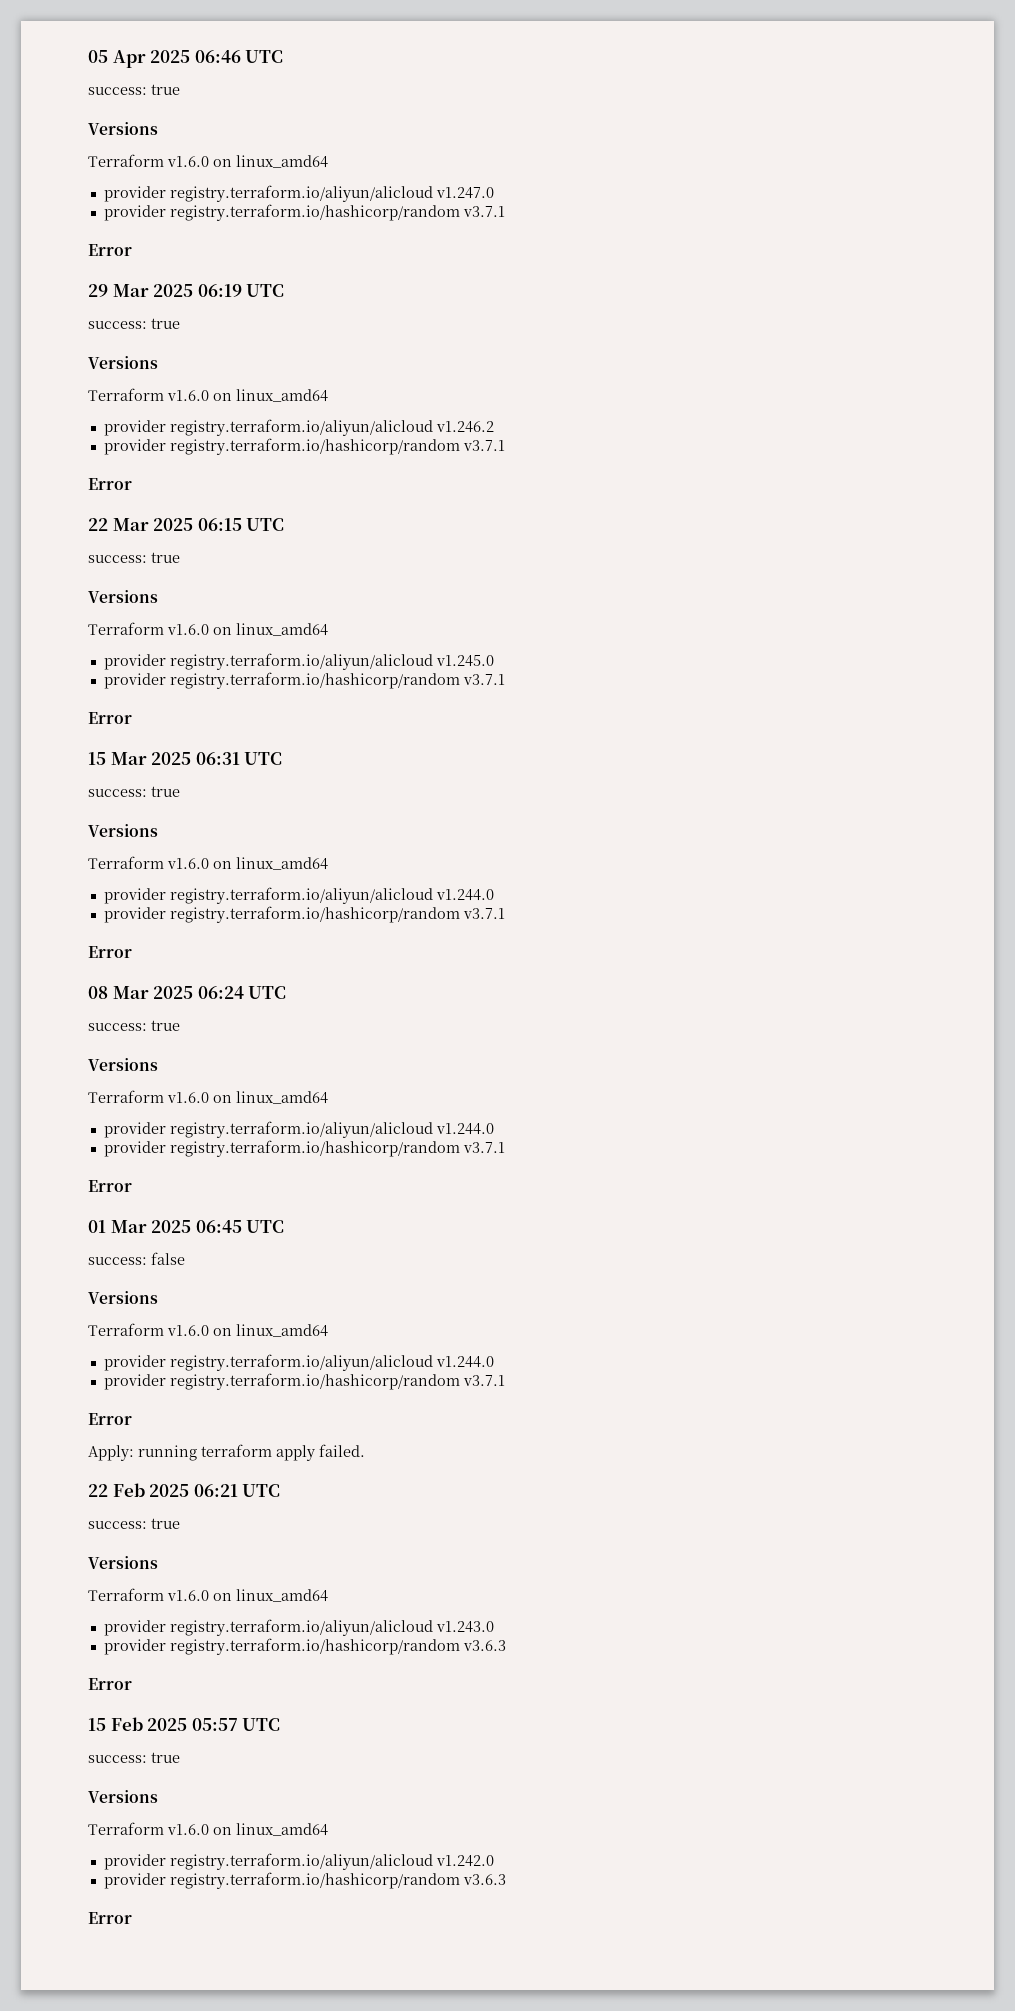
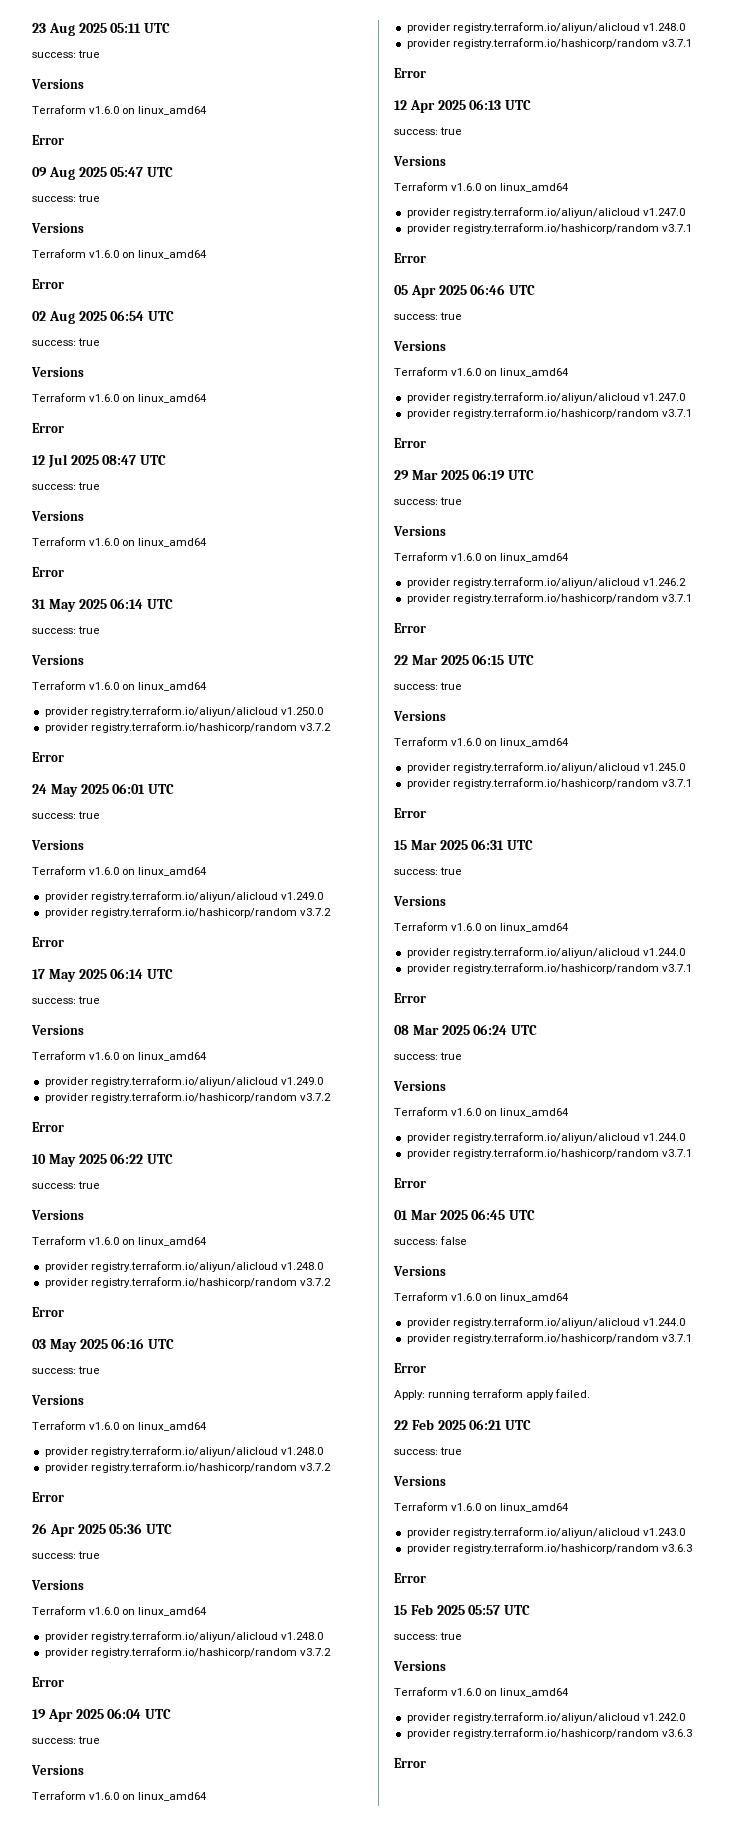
(88, 56) none -> [32,23,171,36] [32,50,101,58] [31,79,84,89] [32,105,208,115] [32,135,64,145] [32,167,174,180] [32,194,101,202] [31,223,84,233] [32,249,208,259] [32,279,64,289] [32,310,175,324] [32,338,101,346] [31,367,84,377] [32,393,208,403] [32,423,64,433] [32,454,167,468] [32,482,101,490] [31,511,84,521] [32,537,208,547] [32,567,64,577] [32,598,174,612] [32,626,101,634] [31,655,84,665] [32,681,208,691] [44,706,323,717] [44,722,331,733] [32,752,64,762] [32,783,175,797] [32,811,101,819] [31,840,84,850] [32,866,208,876] [44,891,323,902] [44,907,331,918] [32,937,64,947] [32,968,174,982] [32,996,101,1004] [31,1025,84,1035] [32,1051,208,1061] [44,1076,323,1087] [44,1092,331,1103] [32,1122,64,1132] [32,1153,174,1167] [32,1181,101,1189] [31,1210,84,1220] [32,1236,208,1246] [44,1261,323,1272] [44,1277,331,1288] [32,1307,64,1317] [32,1338,175,1352] [32,1366,101,1374] [31,1395,84,1405] [32,1421,208,1431] [44,1446,323,1457] [44,1462,331,1473] [32,1492,64,1502] [32,1523,173,1537] [32,1551,101,1559] [31,1580,84,1590] [32,1606,208,1616] [44,1631,323,1642] [44,1647,331,1658] [32,1677,64,1687] [32,1708,172,1722] [32,1736,101,1744] [31,1765,84,1775] [32,1791,208,1801] [406,22,685,33] [406,38,692,49] [394,68,426,78] [394,99,532,113] [394,127,463,135] [393,156,446,166] [394,182,570,192] [406,207,685,218] [406,223,692,234] [394,253,426,263] 23 Aug 2025 05:11 UTC // success: true // Versions // Terraform v1.6.0 on linux_amd64 // Error // 09 Aug 2025 05:47 UTC // success: true // Versions // Terraform v1.6.0 on linux_amd64 // Error // 02 Aug 2025 06:54 UTC // success: true // Versions // Terraform v1.6.0 on linux_amd64 // Error // 12 Jul 2025 08:47 UTC // success: true // Versions // Terraform v1.6.0 on linux_amd64 // Error // 31 May 2025 06:14 UTC // success: true // Versions // Terraform v1.6.0 on linux_amd64 // provider registry.terraform.io/aliyun/alicloud v1.250.0 // provider registry.terraform.io/hashicorp/random v3.7.2 // Error // 24 May 2025 06:01 UTC // success: true // Versions // Terraform v1.6.0 on linux_amd64 // provider registry.terraform.io/aliyun/alicloud v1.249.0 // provider registry.terraform.io/hashicorp/random v3.7.2 // Error // 17 May 2025 06:14 UTC // success: true // Versions // Terraform v1.6.0 on linux_amd64 // provider registry.terraform.io/aliyun/alicloud v1.249.0 // provider registry.terraform.io/hashicorp/random v3.7.2 // Error // 10 May 2025 06:22 UTC // success: true // Versions // Terraform v1.6.0 on linux_amd64 // provider registry.terraform.io/aliyun/alicloud v1.248.0 // provider registry.terraform.io/hashicorp/random v3.7.2 // Error // 03 May 2025 06:16 UTC // success: true // Versions // Terraform v1.6.0 on linux_amd64 // provider registry.terraform.io/aliyun/alicloud v1.248.0 // provider registry.terraform.io/hashicorp/random v3.7.2 // Error // 26 Apr 2025 05:36 UTC // success: true // Versions // Terraform v1.6.0 on linux_amd64 // provider registry.terraform.io/aliyun/alicloud v1.248.0 // provider registry.terraform.io/hashicorp/random v3.7.2 // Error // 19 Apr 2025 06:04 UTC // success: true // Versions // Terraform v1.6.0 on linux_amd64 // provider registry.terraform.io/aliyun/alicloud v1.248.0 // provider registry.terraform.io/hashicorp/random v3.7.1 // Error // 12 Apr 2025 06:13 UTC // success: true // Versions // Terraform v1.6.0 on linux_amd64 // provider registry.terraform.io/aliyun/alicloud v1.247.0 // provider registry.terraform.io/hashicorp/random v3.7.1 // Error //

